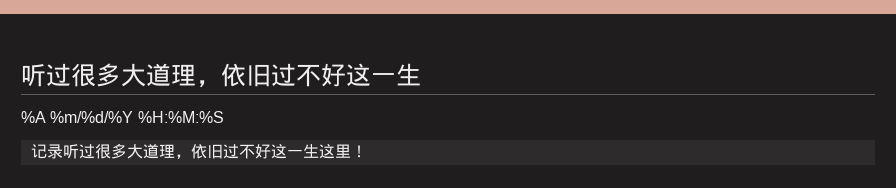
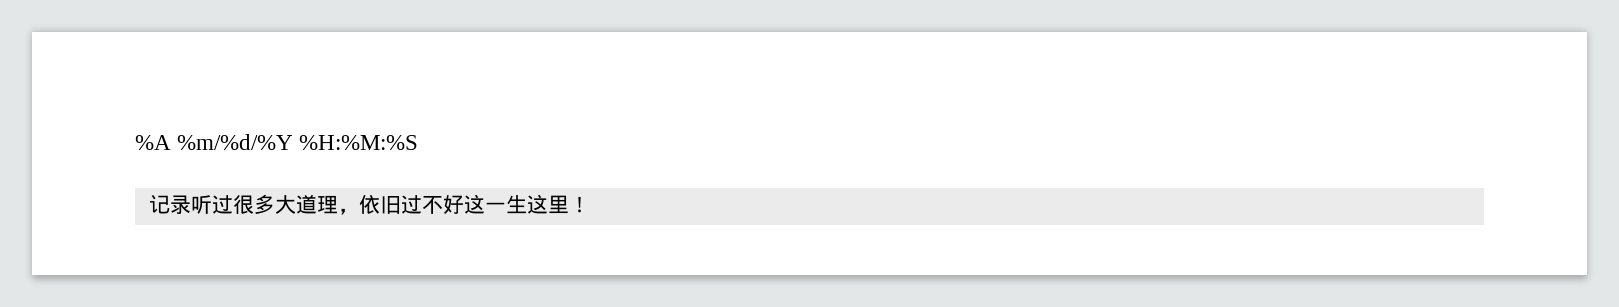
[21,63,421,88] 听过很多大道理，依旧过不好这一生 // -> (135, 142) none

